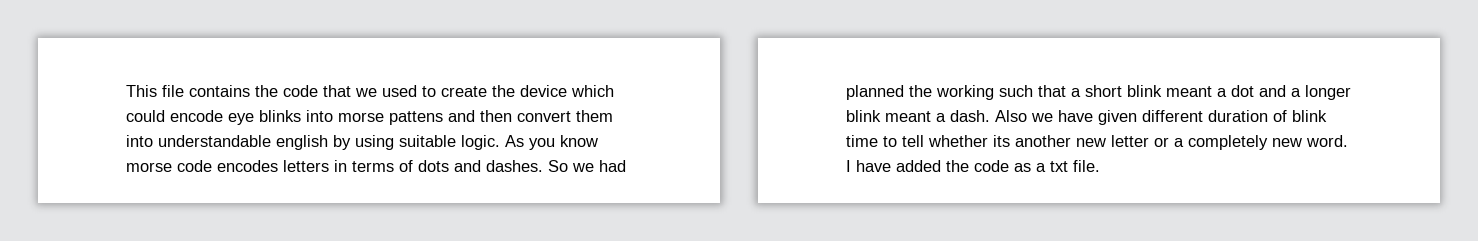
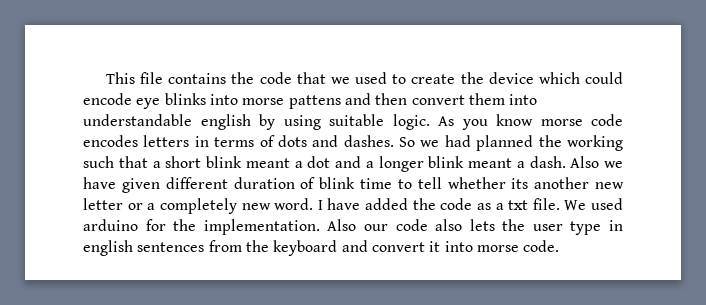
(1100, 166) none -> [564,198,623,210] [83,219,623,235] [83,240,560,256] We used arduino for the implementation. Also our code also lets the user type in english sentences from the keyboard and convert it into morse code.

